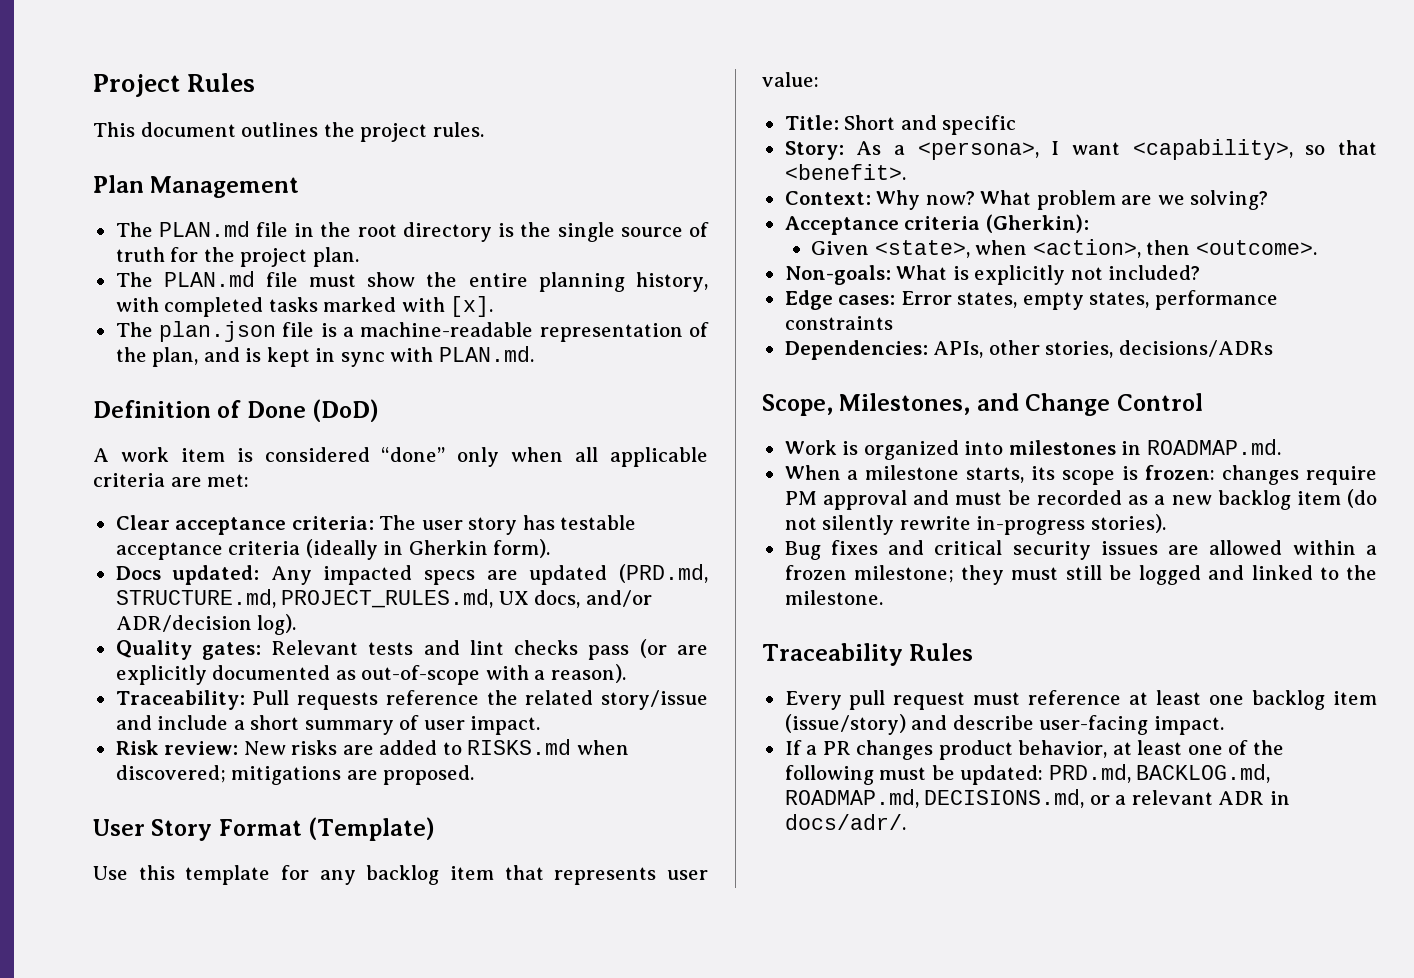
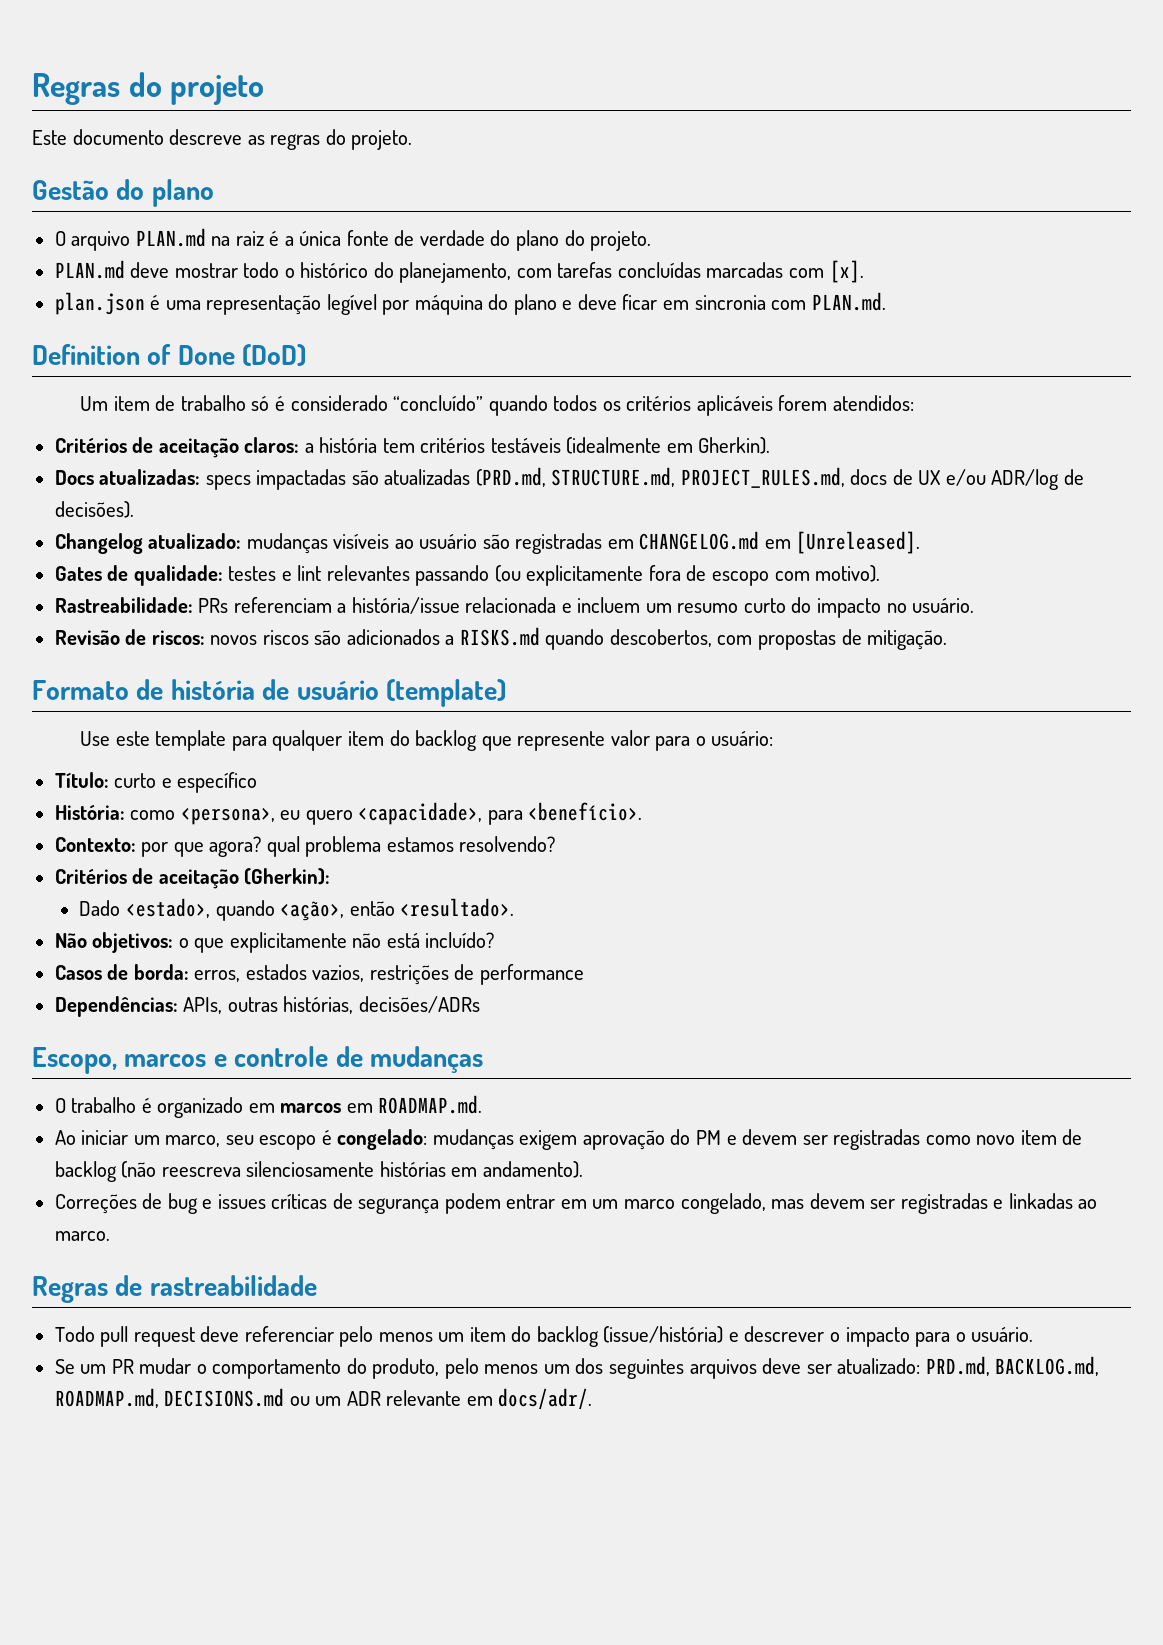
[93,73,256,97] [93,122,484,142] [93,175,300,198] [115,221,710,242] [115,247,359,267] [115,271,709,292] [115,296,494,317] [115,321,710,342] [115,347,434,367] Project Rules // This document outlines the project rules. // Plan Management // The PLAN.md file in the root directory is the single source of truth for the project plan. // The PLAN.md file must show the entire planning history, with completed tasks marked with [x]. // The plan.json file is a machine-readable representation of the plan, and is kept in sync with -> [32,72,265,105] [32,129,413,150] [32,179,214,207] [54,228,652,251] [54,260,864,283] [54,292,807,315] Regras do projeto // Este documento descreve as regras do projeto. // Gestão do plano // O arquivo PLAN.md na raiz é a única fonte de verdade do plano do projeto. // PLAN.md deve mostrar todo o histórico do planejamento, com tarefas concluídas marcadas com [x]. // plan.json é uma representação legível por máquina do plano e deve ficar em sincronia com
[93,447,709,467] [93,473,250,487] [115,515,637,535] [115,539,551,560] [115,564,709,585] [115,589,652,608] [115,614,297,635] [115,639,709,660] [115,664,626,685] [115,690,709,710] [115,715,541,735] [115,739,629,755] [115,765,475,785] [93,817,436,841] [93,865,709,885] [762,72,819,87] [784,115,1017,135] [784,139,1377,160] [784,164,906,180] [784,190,1269,210] [784,214,1089,235] [811,239,1318,258] [784,265,1201,285] [784,290,1278,310] [784,316,893,330] [784,340,1273,360] [762,393,1203,416] [784,439,1281,460] [784,465,1378,485] [784,489,1377,510] [784,514,1166,535] [784,540,1377,560] [784,565,1377,585] [784,590,883,605] [762,643,974,666] [784,690,1378,710] [784,714,1224,735] [784,740,1284,760] [784,764,1271,785] [784,789,1290,808] A work item is considered “done” only when all applicable criteria are met: // Clear acceptance criteria: The user story has testable acceptance criteria (ideally in Gherkin form). // Docs updated: Any impacted specs are updated (PRD.md, STRUCTURE.md, PROJECT_RULES.md, UX docs, and/or ADR/decision log). // Quality gates: Relevant tests and lint checks pass (or are explicitly documented as out-of-scope with a reason). // Traceability: Pull requests reference the related story/issue and include a short summary of user impact. // Risk review: New risks are added to RISKS.md when discovered; mitigations are proposed. // User Story Format (Template) // Use this template for any backlog item that represents user value: // Title: Short and specific // Story: As a <persona>, I want <capability>, so that <benefit>. // Context: Why now? What problem are we solving? // Acceptance criteria (Gherkin): // Given <state>, when <action>, then <outcome>. // Non-goals: What is explicitly not included? // Edge cases: Error states, empty states, performance constraints // Dependencies: APIs, other stories, decisions/ADRs // Scope, Milestones, and Change Control // Work is organized into milestones in ROADMAP.md. // When a milestone starts, its scope is frozen: changes require PM approval and must be recorded as a new backlog item (do not silently rewrite in-progress stories). // Bug fixes and critical security issues are allowed within a frozen milestone; they must still be logged and linked to the milestone. // Traceability Rules // Every pull request must reference at least one backlog item (issue/story) and describe user-facing impact. // If a PR changes product behavior, at least one of the following must be updated: PRD.md, BACKLOG.md, ROADMAP.md, DECISIONS.md, or a relevant ADR in -> [80,395,914,416] [54,437,771,458] [54,467,1085,490] [54,501,134,518] [54,531,921,554] [54,565,881,586] [54,597,975,618] [54,627,948,650] [32,679,507,707] [80,730,774,751] [54,772,258,793] [54,802,643,825] [54,836,556,857] [54,868,331,889] [79,898,515,921] [54,932,495,953] [54,964,584,985] [54,996,480,1017] [32,1046,484,1074] [54,1095,483,1118] [54,1129,1083,1150] [54,1161,583,1182] [54,1193,1098,1214] [54,1231,110,1241] [32,1275,317,1303] [54,1326,1034,1347] [54,1356,1100,1379] [54,1388,493,1408] Um item de trabalho só é considerado “concluído” quando todos os critérios aplicáveis forem atendidos: // Critérios de aceitação claros: a história tem critérios testáveis (idealmente em Gherkin). // Docs atualizadas: specs impactadas são atualizadas (PRD.md, STRUCTURE.md, PROJECT_RULES.md, docs de UX e/ou ADR/log de decisões). // Changelog atualizado: mudanças visíveis ao usuário são registradas em CHANGELOG.md em [Unreleased]. // Gates de qualidade: testes e lint relevantes passando (ou explicitamente fora de escopo com motivo). // Rastreabilidade: PRs referenciam a história/issue relacionada e incluem um resumo curto do impacto no usuário. // Revisão de riscos: novos riscos são adicionados a RISKS.md quando descobertos, com propostas de mitigação. // Formato de história de usuário (template) // Use este template para qualquer item do backlog que represente valor para o usuário: // Título: curto e específico // História: como <persona>, eu quero <capacidade>, para <benefício>. // Contexto: por que agora? qual problema estamos resolvendo? // Critérios de aceitação (Gherkin): // Dado <estado>, quando <ação>, então <resultado>. // Não objetivos: o que explicitamente não está incluído? // Casos de borda: erros, estados vazios, restrições de performance // Dependências: APIs, outras histórias, decisões/ADRs // Escopo, marcos e controle de mudanças // O trabalho é organizado em marcos em ROADMAP.md. // Ao iniciar um marco, seu escopo é congelado: mudanças exigem aprovação do PM e devem ser registradas como novo item de backlog (não reescreva silenciosamente histórias em andamento). // Correções de bug e issues críticas de segurança podem entrar em um marco congelado, mas devem ser registradas e linkadas ao marco. // Regras de rastreabilidade // Todo pull request deve referenciar pelo menos um item do backlog (issue/história) e descrever o impacto para o usuário. // Se um PR mudar o comportamento do produto, pelo menos um dos seguintes arquivos deve ser atualizado: PRD.md, BACKLOG.md, ROADMAP.md, DECISIONS.md ou um ADR relevante em

